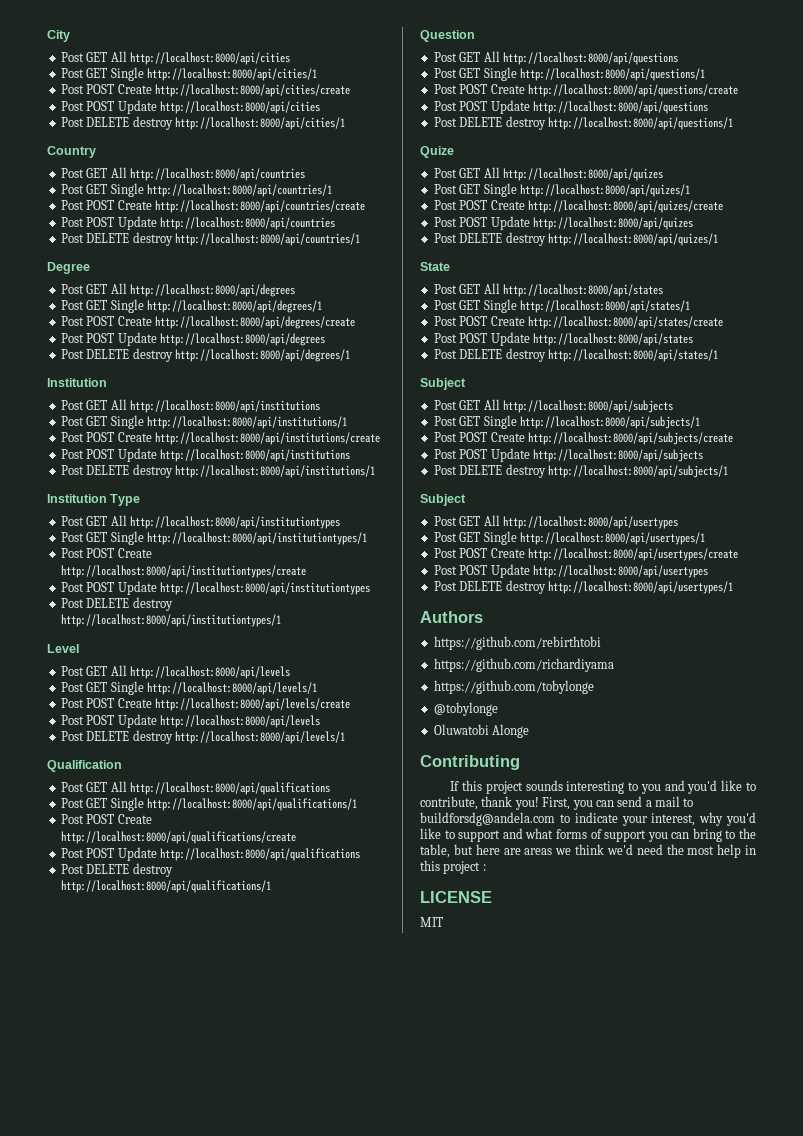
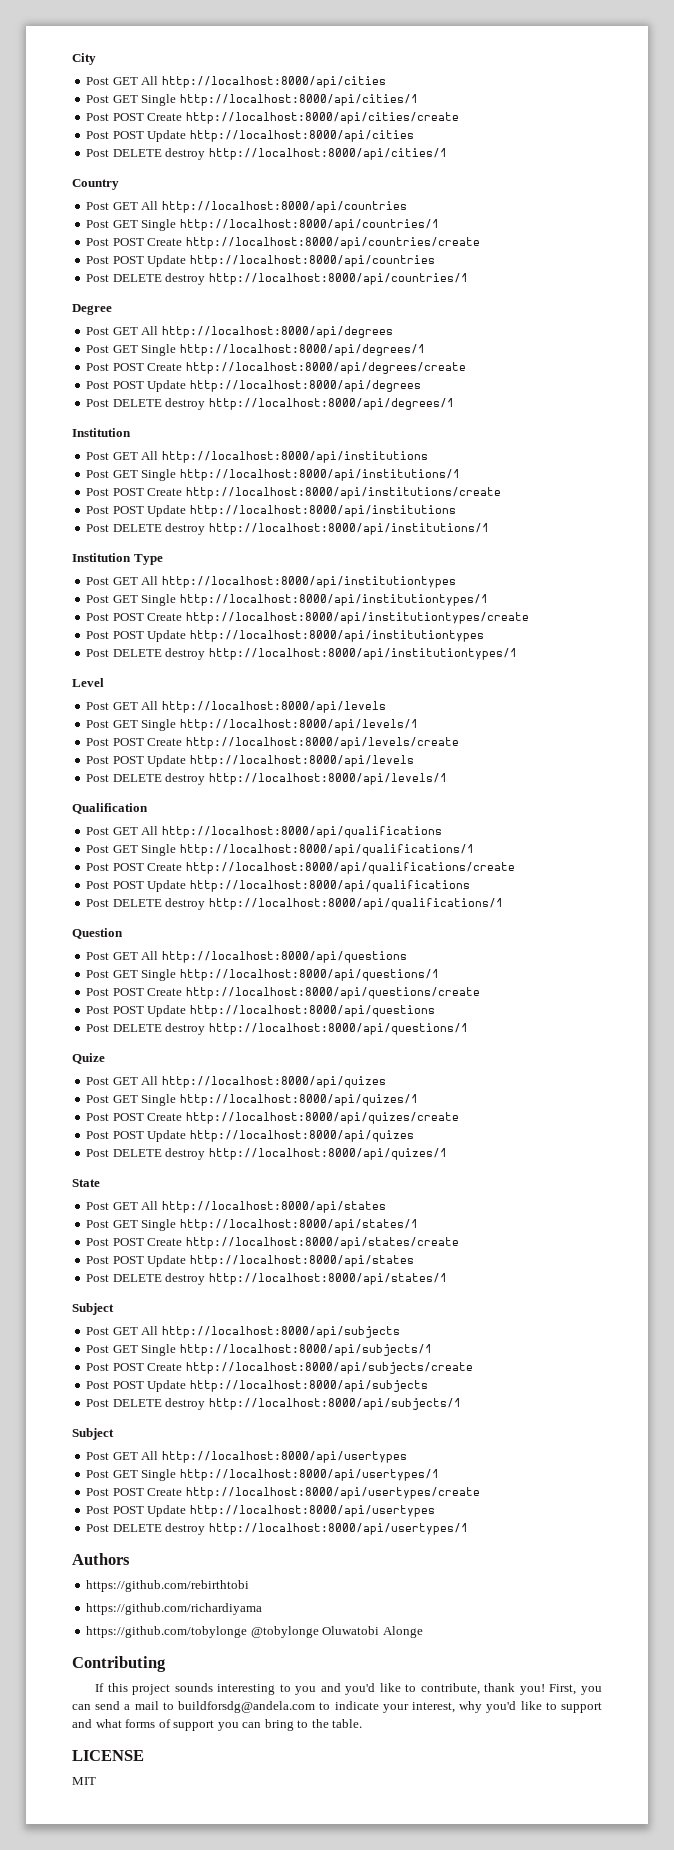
(594, 687) // -> (248, 1632) none
(498, 709) // -> (319, 1632) none
[420,844,756,858] [420,860,486,874] table, but here are areas we think we'd need the most help in this project : -> [332,1719,363,1728] table.

